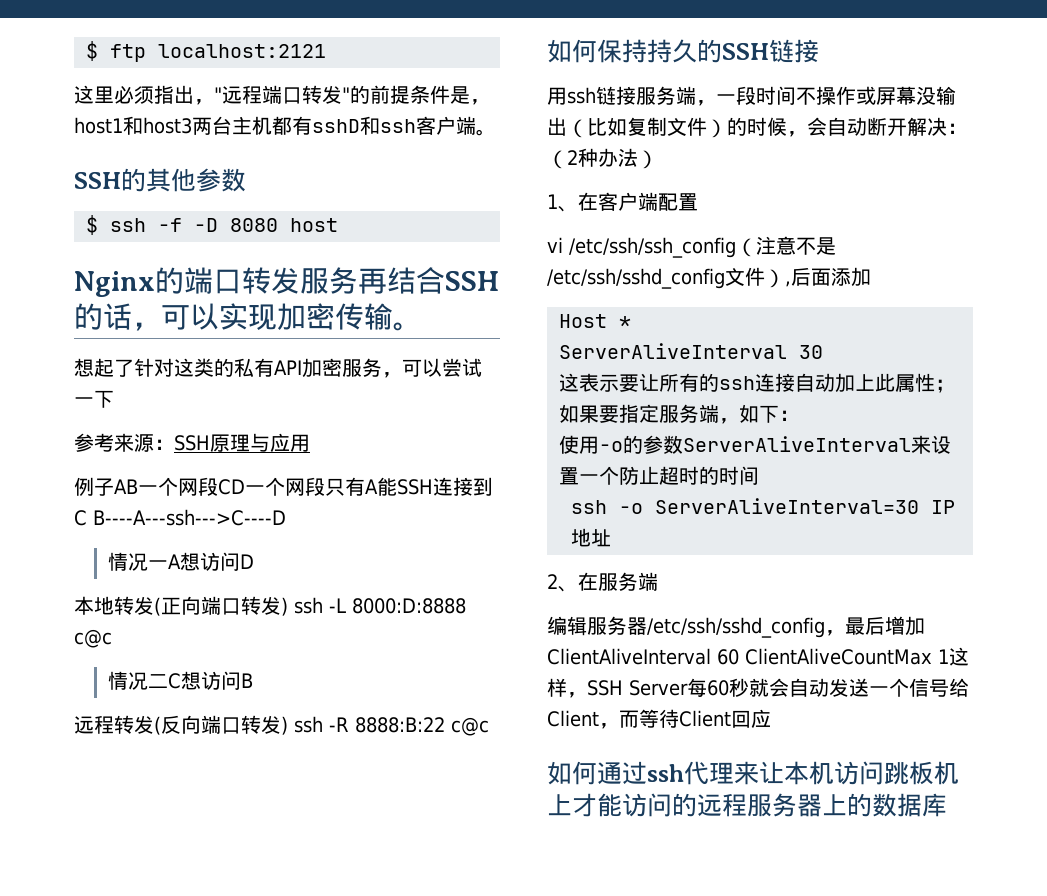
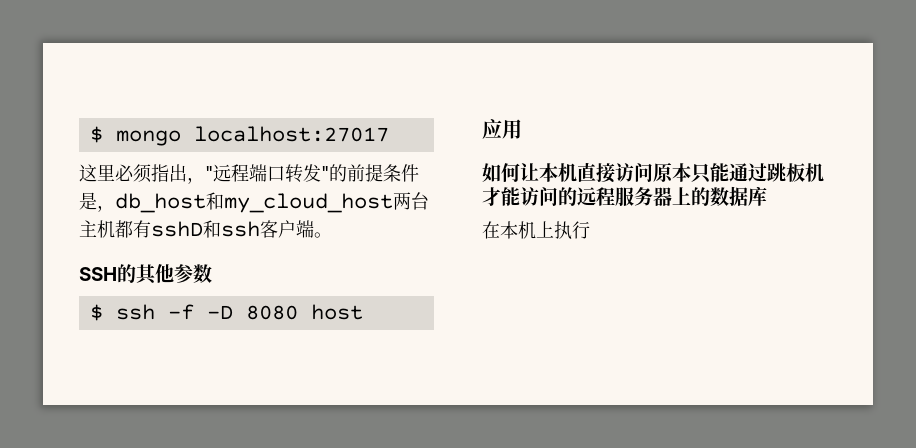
[86,41,326,62] $ ftp localhost:2121 -> [89,126,389,146] $ mongo localhost:27017
[74,116,192,135] host1和host3 -> [115,192,393,213] db_host和my_cloud_host
[74,267,499,297] [74,303,422,331] [74,358,482,378] [74,390,114,408] [74,433,310,452] [74,477,493,496] [74,509,286,526] [108,552,255,571] [74,596,466,616] [74,629,112,648] [108,671,254,690] [74,715,489,736] [547,39,819,63] [547,86,956,106] [547,117,967,138] [547,148,658,169] [547,192,698,212] [547,236,836,258] [547,267,871,289] [559,314,631,328] [559,343,823,359] [559,373,955,393] [559,404,799,424] [559,435,951,454] [559,466,759,485] [571,498,955,514] [571,528,611,547] [547,572,658,592] [547,616,925,638] [547,647,969,666] [547,678,969,698] [547,709,771,729] [547,761,959,785] [547,794,572,816] Nginx的端口转发服务再结合SSH的话，可以实现加密传输。 // 想起了针对这类的私有API加密服务，可以尝试一下 // 参考来源：SSH原理与应用 // 例子AB一个网段CD一个网段只有A能SSH连接到C B----A---ssh--->C----D // 情况一A想访问D // 本地转发(正向端口转发) ssh -L 8000:D:8888 c@c // 情况二C想访问B // 远程转发(反向端口转发) ssh -R 8888:B:22 c@c // 如何保持持久的SSH链接 // 用ssh链接服务端，一段时间不操作或屏幕没输出（比如复制文件）的时候，会自动断开解决：（2种办法） // 1、在客户端配置 // vi /etc/ssh/ssh_config（注意不是/etc/ssh/sshd_config文件）,后面添加 // Host * // ServerAliveInterval 30 // 这表示要让所有的ssh连接自动加上此属性；如果要指定服务端，如下： // 使用-o的参数ServerAliveInterval来设置一个防止超时的时间 // ssh -o ServerAliveInterval=30 IP地址 // 2、在服务端 // 编辑服务器/etc/ssh/sshd_config，最后增加ClientAliveInterval 60 ClientAliveCountMax 1这样，SSH Server每60秒就会自动发送一个信号给Client，而等待Client回应 // 如何通过ssh代理来让本机访问跳板机上 -> [482,119,522,139] [482,162,824,183] 应用 // 如何让本机直接访问原本只能通过跳板机
(947, 805) none -> [482,221,590,239] // 在本机上执行

